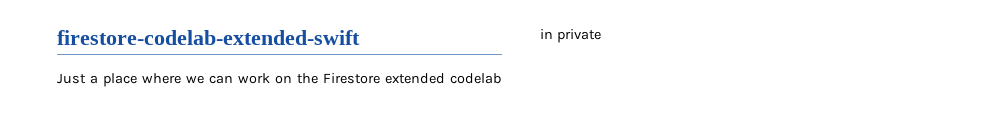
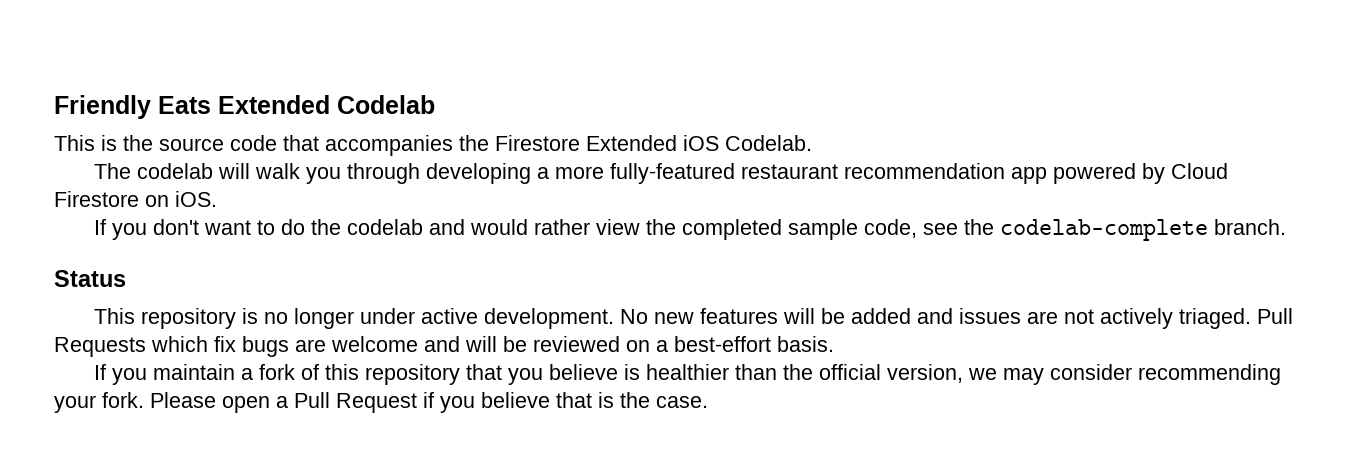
[57,30,360,45] [57,73,502,87] [540,29,601,43] firestore-codelab-extended-swift // Just a place where we can work on the Firestore extended codelab in private -> [54,95,435,119] [54,135,812,156] [94,163,1229,184] [54,191,217,207] [94,219,1287,241] [54,270,126,287] [94,308,1294,329] [54,336,834,357] [94,364,1282,385] [54,392,708,413] Friendly Eats Extended Codelab // This is the source code that accompanies the Firestore Extended iOS Codelab. // The codelab will walk you through developing a more fully-featured restaurant recommendation app powered by Cloud Firestore on iOS. // If you don't want to do the codelab and would rather view the completed sample code, see the codelab-complete branch. // Status // This repository is no longer under active development. No new features will be added and issues are not actively triaged. Pull Requests which fix bugs are welcome and will be reviewed on a best-effort basis. // If you maintain a fork of this repository that you believe is healthier than the official version, we may consider recommending your fork. Please open a Pull Request if you believe that is the case.

